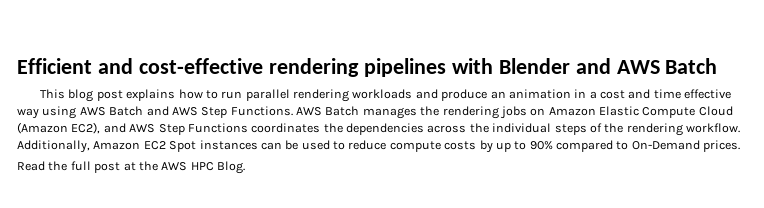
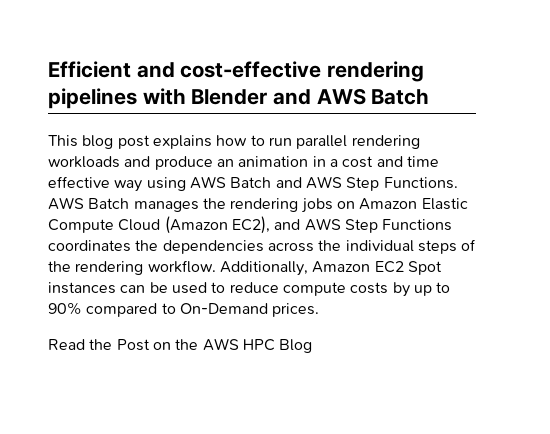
[70,161,136,173] full post at -> [116,339,171,351] Post on
[217,161,245,174] Blog. -> [279,339,313,353] Blog

